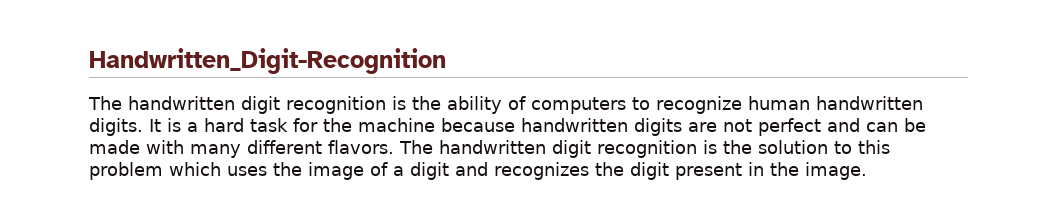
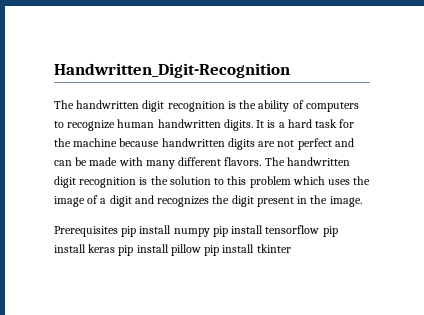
(867, 171) none -> [54,225,338,237] [54,244,291,256] // Prerequisites pip install numpy pip install tensorflow pip install keras pip install pillow pip install tkinter

